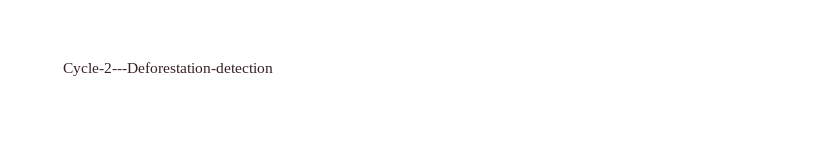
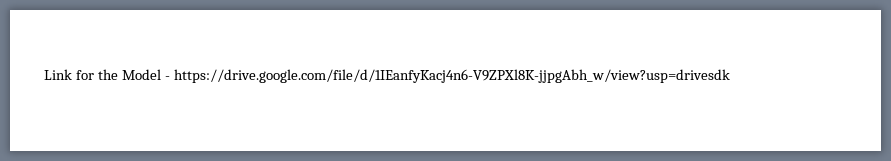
[63,62,273,76] Cycle-2---Deforestation-detection -> [44,69,730,83] Link for the Model - https://drive.google.com/file/d/1IEanfyKacj4n6-V9ZPXl8K-jjpgAbh_w/view?usp=drivesdk

